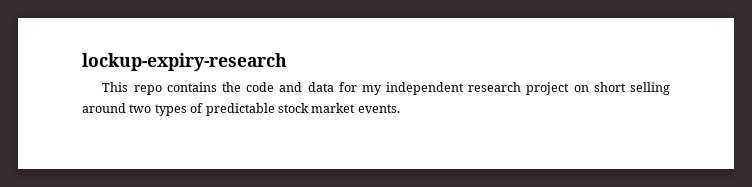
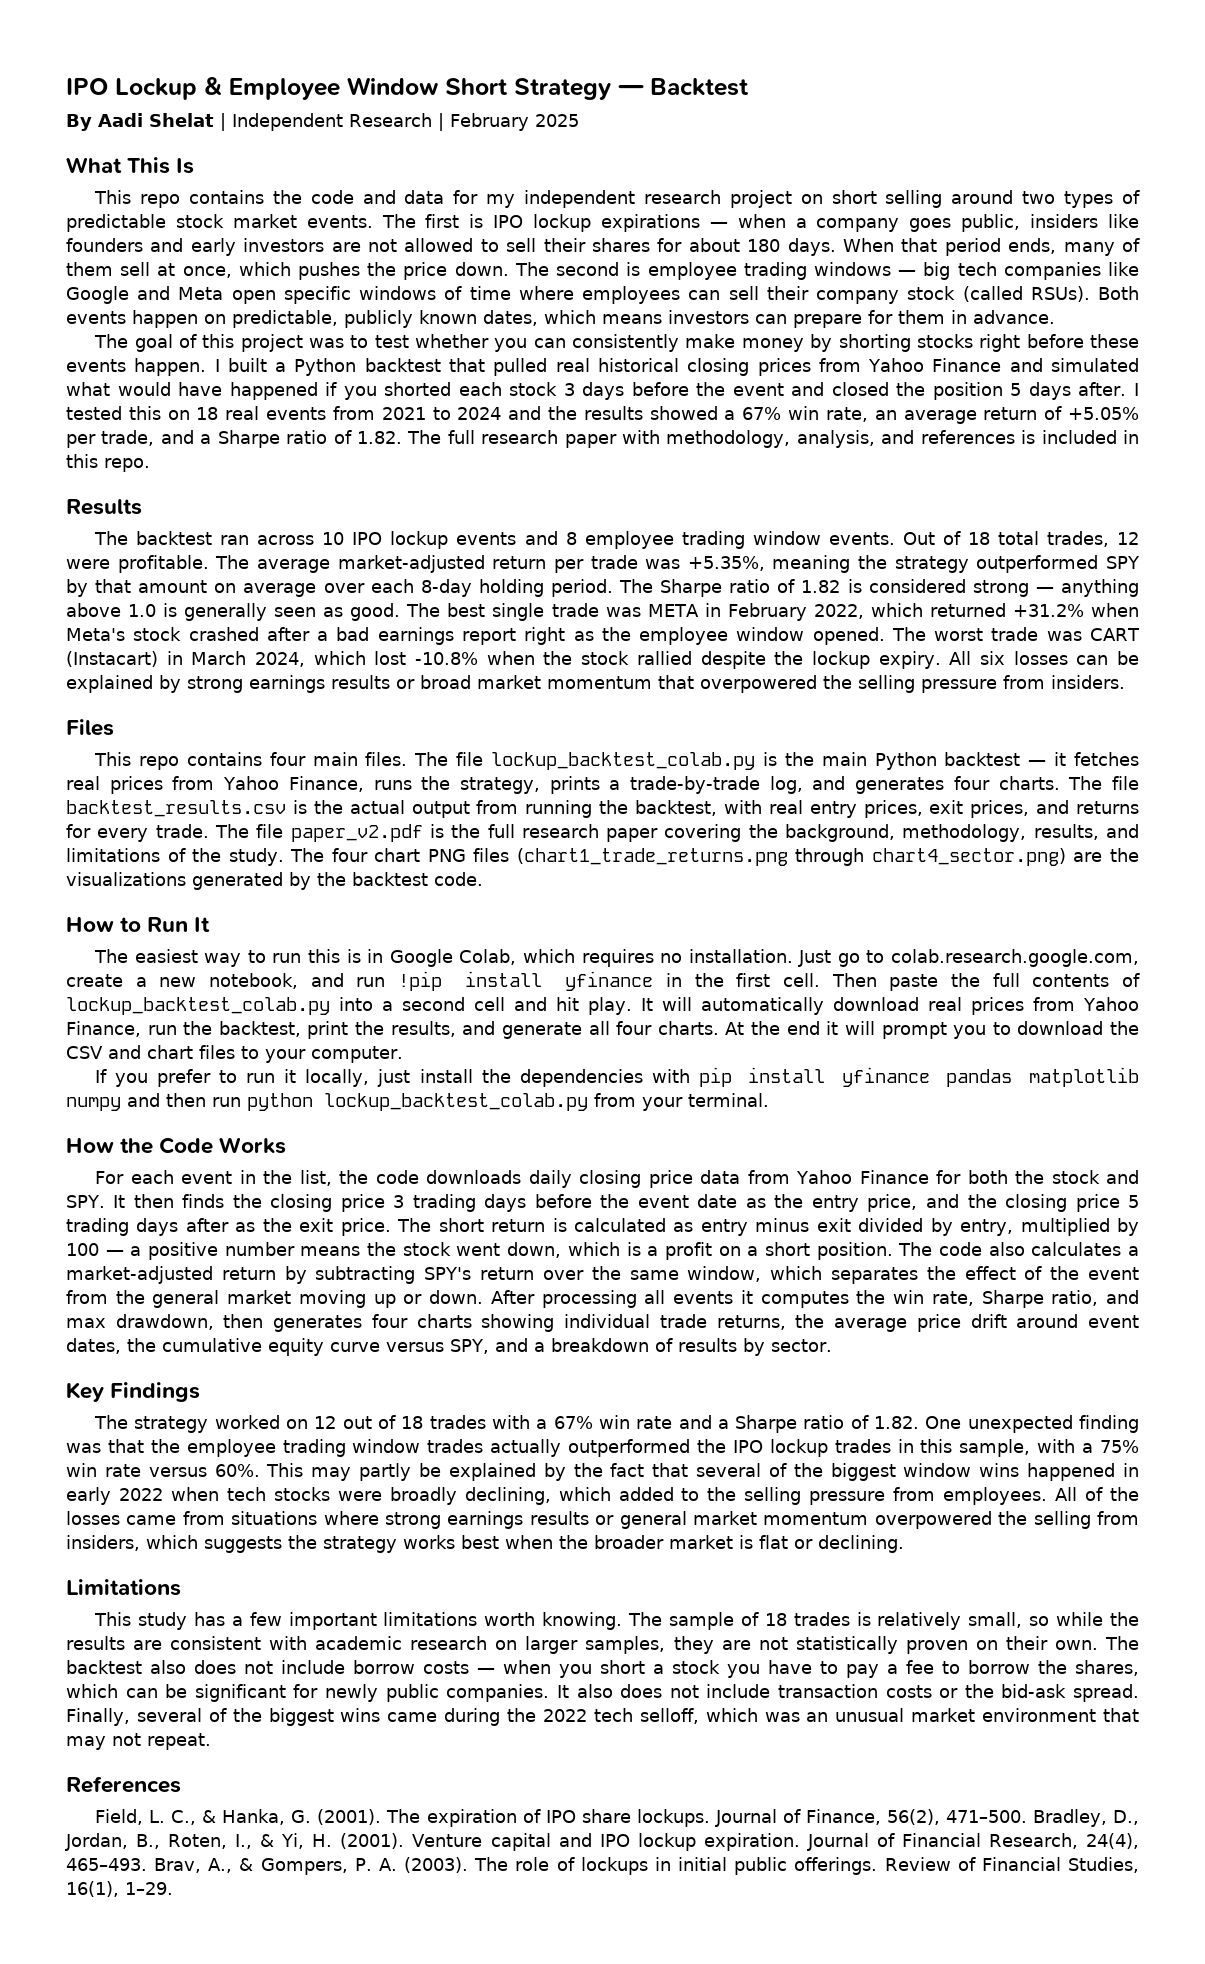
[82,53,287,71] lockup-expiry-research -> [66,77,749,100] [66,113,579,131] [66,157,195,174] IPO Lockup & Employee Window Short Strategy — Backtest // By Aadi Shelat | Independent Research | February 2025 // What This Is
(400, 108) none -> [381,214,1139,232] [66,238,1140,256] [66,262,1139,280] [66,286,1139,304] [66,310,1055,328] [94,334,1139,352] [66,358,1139,376] [66,382,1139,400] [66,406,1140,424] [66,430,1140,448] [66,454,150,472] [66,499,142,515] [94,531,1140,549] [66,555,1140,573] [66,579,1139,597] [66,603,1139,621] [66,627,1141,645] [66,651,1140,669] [66,675,1125,693] [66,719,114,736] [94,752,1139,770] [66,776,1139,794] [66,800,1139,818] [66,824,1139,842] [66,848,1139,866] [66,872,483,890] [66,917,211,932] [94,949,1139,967] [66,971,1141,991] [66,997,1140,1015] [66,1021,1139,1039] [66,1045,403,1063] [95,1067,1139,1087] [66,1093,769,1111] [66,1137,287,1154] [95,1170,1140,1188] [66,1194,1139,1212] [66,1218,1140,1236] [66,1242,1139,1260] [66,1266,1139,1284] [66,1290,1139,1308] [66,1314,1140,1332] [66,1338,832,1356] [66,1382,201,1402] [94,1415,1140,1433] [66,1439,1140,1457] [66,1463,1140,1481] [66,1487,1139,1505] [66,1511,1139,1529] [66,1535,904,1553] [66,1579,181,1596] [94,1612,1139,1630] [66,1636,1139,1654] [66,1660,1139,1678] [66,1684,1139,1702] [66,1708,1139,1726] [66,1733,211,1750] [66,1776,181,1793] [95,1809,1140,1827] [65,1833,1140,1851] [66,1857,1140,1875] [66,1881,173,1897] The first is IPO lockup expirations — when a company goes public, insiders like founders and early investors are not allowed to sell their shares for about 180 days. When that period ends, many of them sell at once, which pushes the price down. The second is employee trading windows — big tech companies like Google and Meta open specific windows of time where employees can sell their company stock (called RSUs). Both events happen on predictable, publicly known dates, which means investors can prepare for them in advance. // The goal of this project was to test whether you can consistently make money by shorting stocks right before these events happen. I built a Python backtest that pulled real historical closing prices from Yahoo Finance and simulated what would have happened if you shorted each stock 3 days before the event and closed the position 5 days after. I tested this on 18 real events from 2021 to 2024 and the results showed a 67% win rate, an average return of +5.05% per trade, and a Sharpe ratio of 1.82. The full research paper with methodology, analysis, and references is included in this repo. // Results // The backtest ran across 10 IPO lockup events and 8 employee trading window events. Out of 18 total trades, 12 were profitable. The average market-adjusted return per trade was +5.35%, meaning the strategy outperformed SPY by that amount on average over each 8-day holding period. The Sharpe ratio of 1.82 is considered strong — anything above 1.0 is generally seen as good. The best single trade was META in February 2022, which returned +31.2% when Meta's stock crashed after a bad earnings report right as the employee window opened. The worst trade was CART (Instacart) in March 2024, which lost -10.8% when the stock rallied despite the lockup expiry. All six losses can be explained by strong earnings results or broad market momentum that overpowered the selling pressure from insiders. // Files // This repo contains four main files. The file lockup_backtest_colab.py is the main Python backtest — it fetches real prices from Yahoo Finance, runs the strategy, prints a trade-by-trade log, and generates four charts. The file backtest_results.csv is the actual output from running the backtest, with real entry prices, exit prices, and returns for every trade. The file paper_v2.pdf is the full research paper covering the background, methodology, results, and limitations of the study. The four chart PNG files (chart1_trade_returns.png through chart4_sector.png) are the visualizations generated by the backtest code. // How to Run It // The easiest way to run this is in Google Colab, which requires no installation. Just go to colab.research.google.com, create a new notebook, and run !pip install yfinance in the first cell. Then paste the full contents of lockup_backtest_colab.py into a second cell and hit play. It will automatically download real prices from Yahoo Finance, run the backtest, print the results, and generate all four charts. At the end it will prompt you to download the CSV and chart files to your computer. // If you prefer to run it locally, just install the dependencies with pip install yfinance pandas matplotlib numpy and then run python lockup_backtest_colab.py from your terminal. // How the Code Works // For each event in the list, the code downloads daily closing price data from Yahoo Finance for both the stock and SPY. It then finds the closing price 3 trading days before the event date as the entry price, and the closing price 5 trading days after as the exit price. The short return is calculated as entry minus exit divided by entry, multiplied by 100 — a positive number means the stock went down, which is a profit on a short position. The code also calculates a market-adjusted return by subtracting SPY's return over the same window, which separates the effect of the event from the general market moving up or down. After processing all events it computes the win rate, Sharpe ratio, and max drawdown, then generates four charts showing individual trade returns, the average price drift around event dates, the cumulative equity curve versus SPY, and a breakdown of results by sector. // Key Findings // The strategy worked on 12 out of 18 trades with a 67% win rate and a Sharpe ratio of 1.82. One unexpected finding was that the employee trading window trades actually outperformed the IPO lockup trades in this sample, with a 75% win rate versus 60%. This may partly be explained by the fact that several of the biggest window wins happened in early 2022 when tech stocks were broadly declining, which added to the selling pressure from employees. All of the losses came from situations where strong earnings results or general market momentum overpowered the selling from insiders, which suggests the strategy works best when the broader market is flat or declining. // Limitations // This study has a few important limitations worth knowing. The sample of 18 trades is relatively small, so while the results are consistent with academic research on larger samples, they are not statistically proven on their own. The backtest also does not include borrow costs — when you short a stock you have to pay a fee to borrow the shares, which can be significant for newly public companies. It also does not include transaction costs or the bid-ask spread. Finally, several of the biggest wins came during the 2022 tech selloff, which was an unusual market environment that may not repeat. // References // Field, L. C., & Hanka, G. (2001). The expiration of IPO share lockups. Journal of Finance, 56(2), 471–500. Bradley, D., Jordan, B., Roten, I., & Yi, H. (2001). Venture capital and IPO lockup expiration. Journal of Financial Research, 24(4), 465–493. Brav, A., & Gompers, P. A. (2003). The role of lockups in initial public offerings. Review of Financial Studies, 16(1), 1–29.

